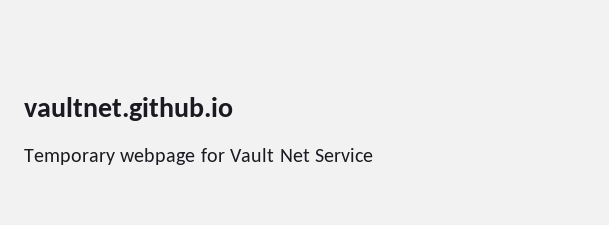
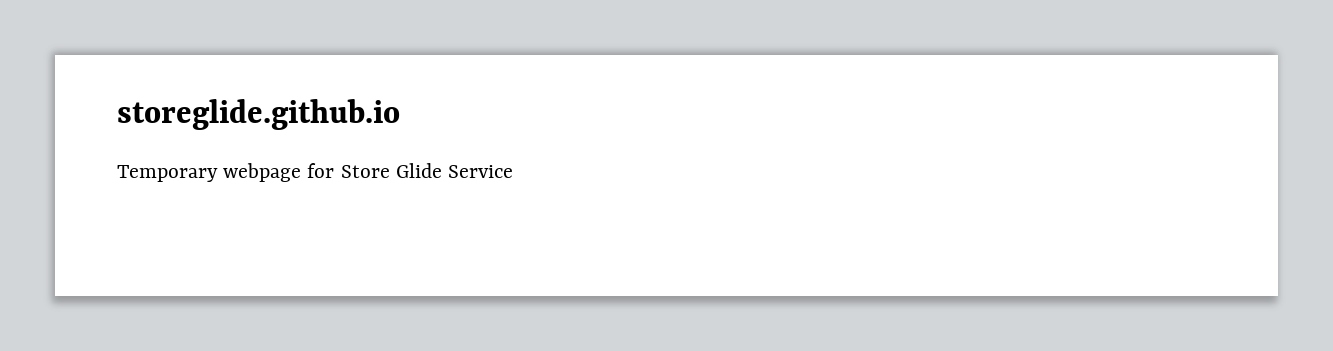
[24,97,233,121] vaultnet.github.io -> [117,99,400,130] storeglide.github.io
[230,148,310,162] Vault Net -> [340,163,442,178] Store Glide

